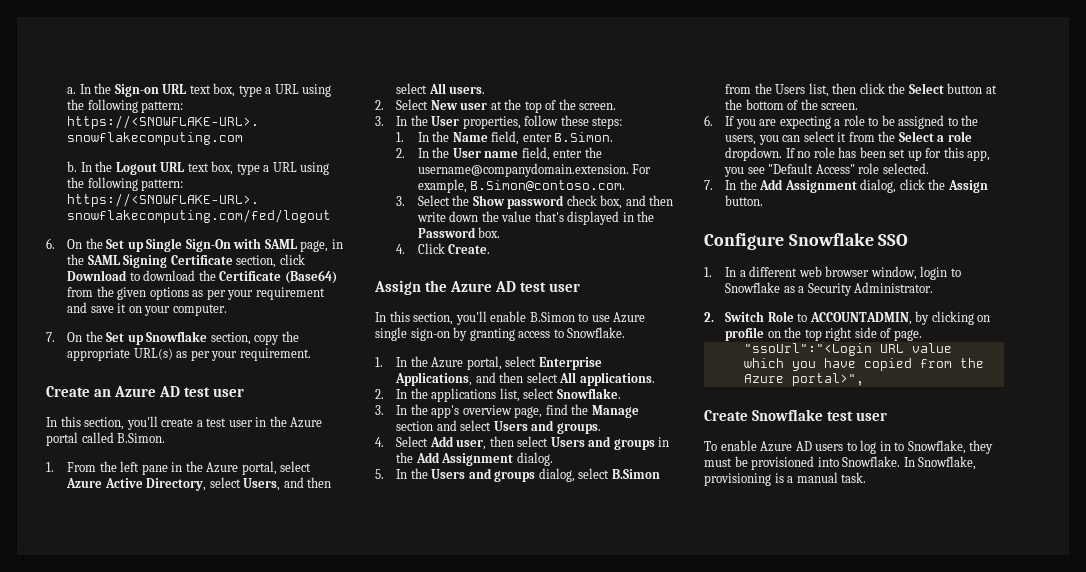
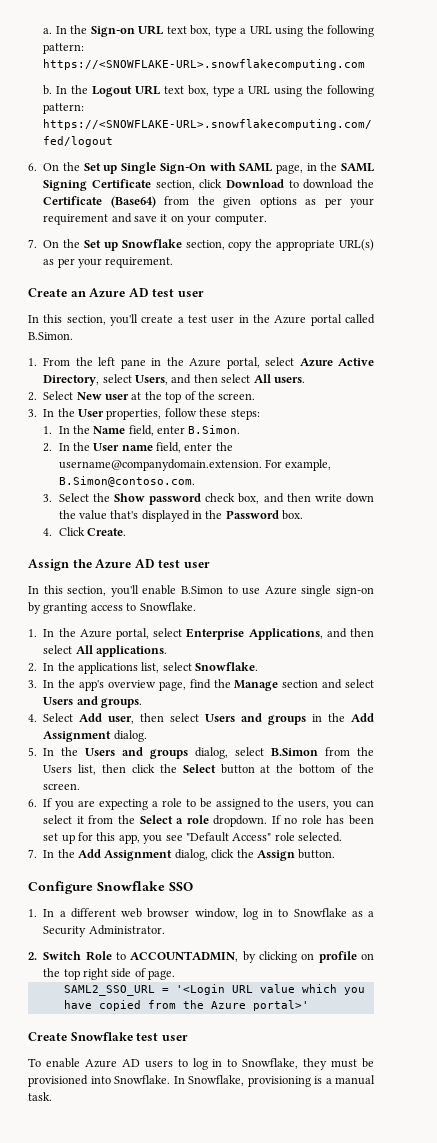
[920,266,948,280] login -> [242,908,274,920] log in
[743,343,872,356] "ssoUrl":"<Login -> [63,984,225,996] SAML2_SSO_URL = '<Login
[791,373,864,386] portal>", -> [252,1000,309,1011] portal>'

